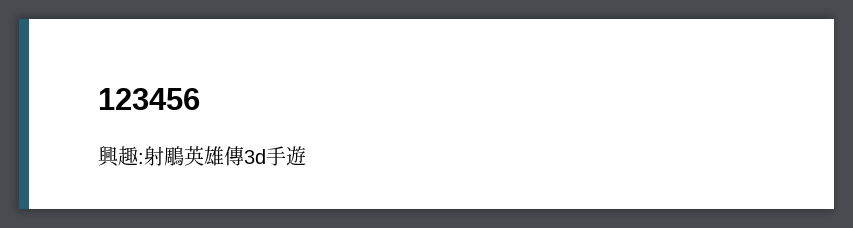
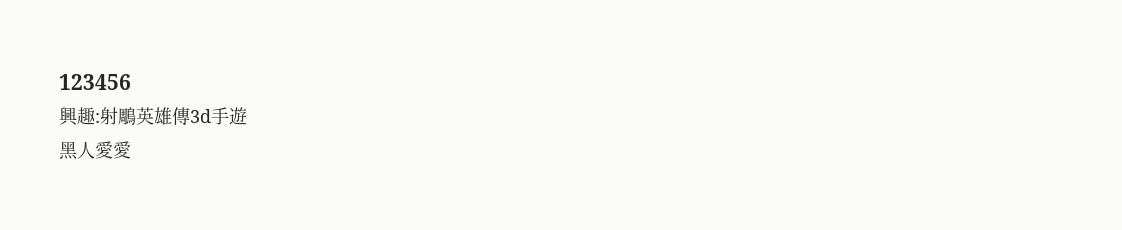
(306, 156) none -> [59,141,131,160] // 黑人愛愛

